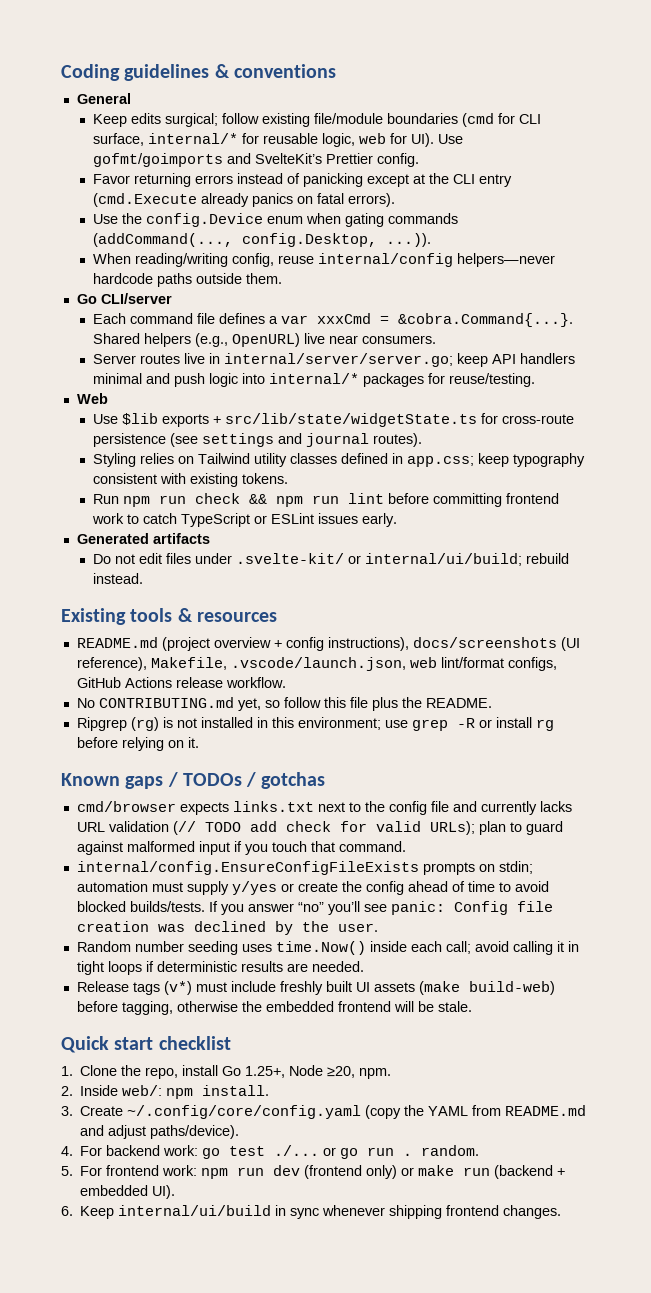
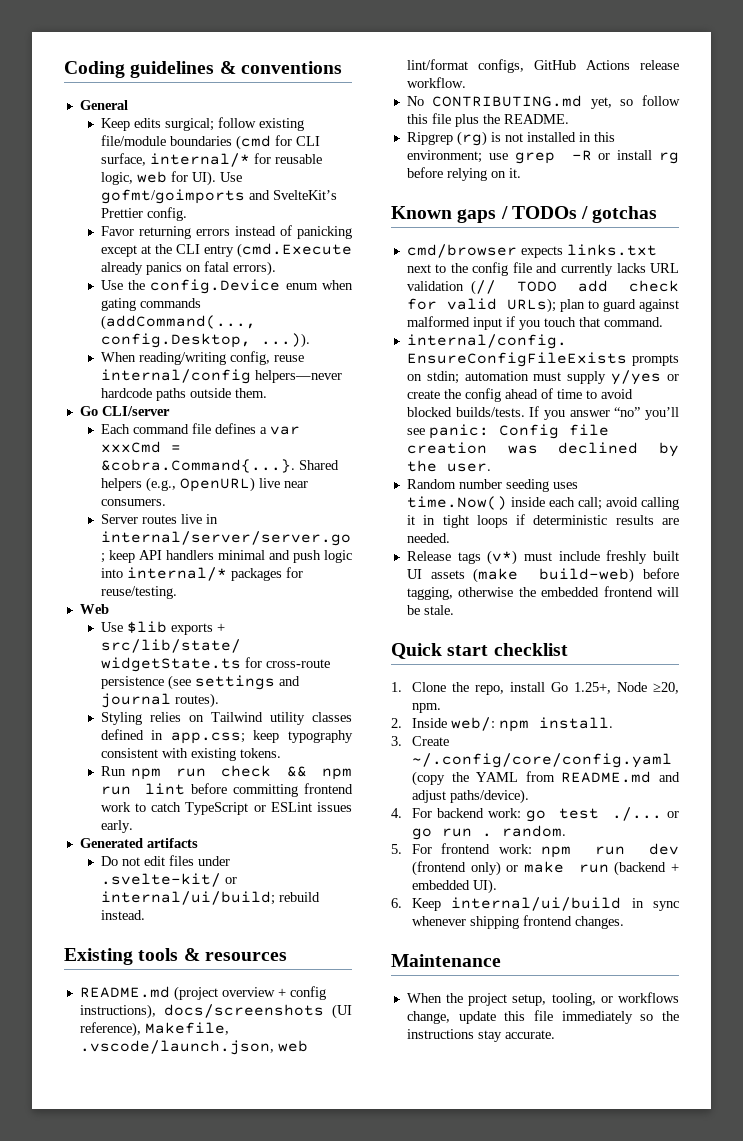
(562, 1212) none -> [391,954,501,967] [406,992,679,1006] [406,1010,679,1024] [406,1029,555,1042] // Maintenance // When the project setup, tooling, or workflows change, update this file immediately so the instructions stay accurate.

